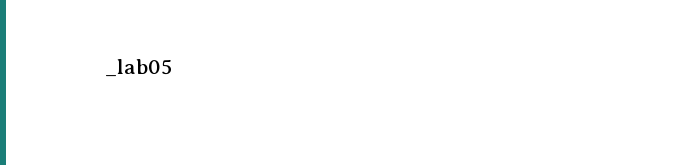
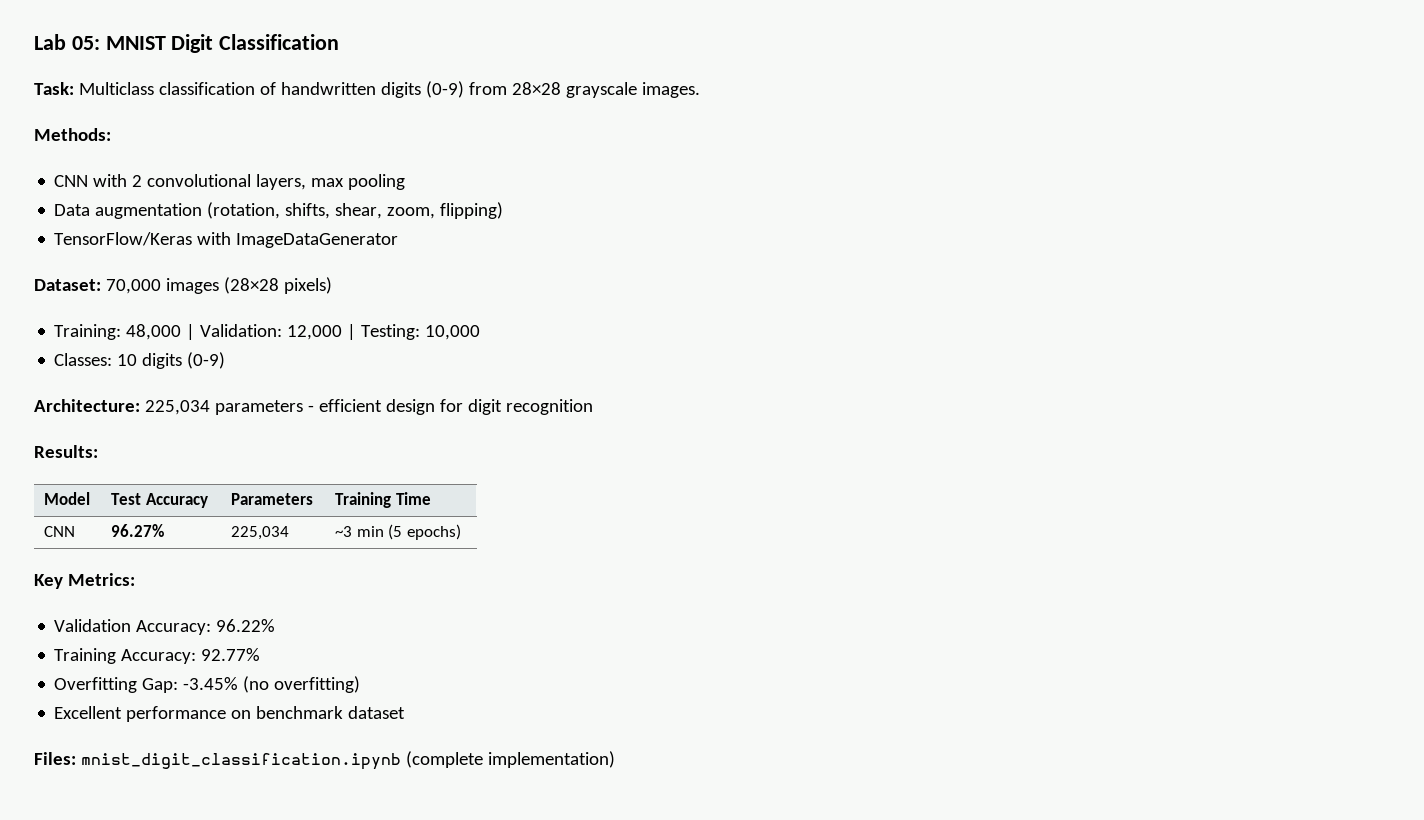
[105,59,172,77] _lab05 -> [34,34,340,53] [34,81,700,98] [34,128,111,141] [54,174,406,190] [54,202,504,219] [54,232,399,248] [34,277,332,294] [54,324,481,340] [54,352,226,369] [34,399,593,415] [34,445,98,458] [44,492,91,505] [111,493,208,508] [231,493,314,505] [335,492,431,508] [44,526,76,537] [111,524,165,537] [231,526,290,540] [335,524,461,540] [34,573,135,589] [54,619,276,635] [54,648,261,664] [54,676,361,693] [54,706,406,722] [34,751,615,770] Lab 05: MNIST Digit Classification // Task: Multiclass classification of handwritten digits (0-9) from 28×28 grayscale images. // Methods: // CNN with 2 convolutional layers, max pooling // Data augmentation (rotation, shifts, shear, zoom, flipping) // TensorFlow/Keras with ImageDataGenerator // Dataset: 70,000 images (28×28 pixels) // Training: 48,000 | Validation: 12,000 | Testing: 10,000 // Classes: 10 digits (0-9) // Architecture: 225,034 parameters - efficient design for digit recognition // Results: // Model | Test Accuracy | Parameters | Training Time // CNN | 96.27% | 225,034 | ~3 min (5 epochs) // Key Metrics: // Validation Accuracy: 96.22% // Training Accuracy: 92.77% // Overfitting Gap: -3.45% (no overfitting) // Excellent performance on benchmark dataset // Files: mnist_digit_classification.ipynb (complete implementation)

